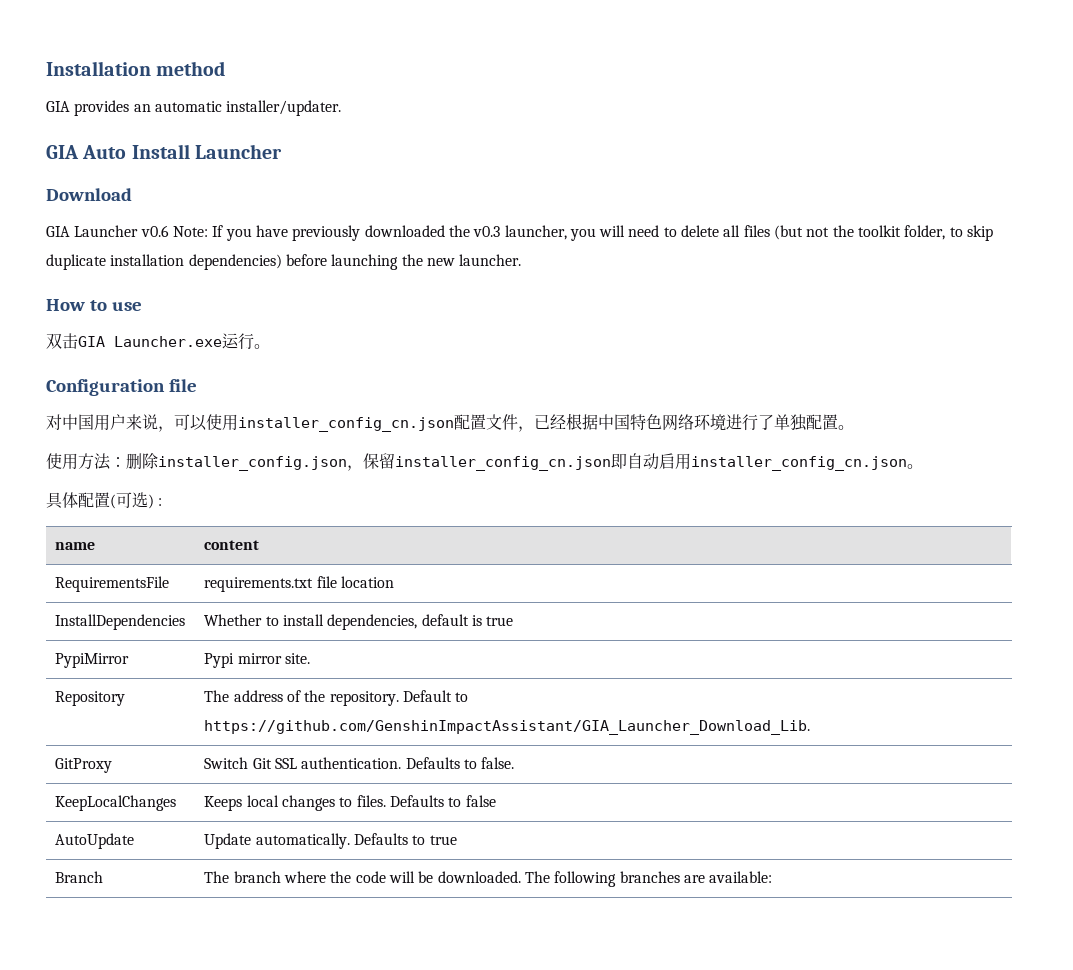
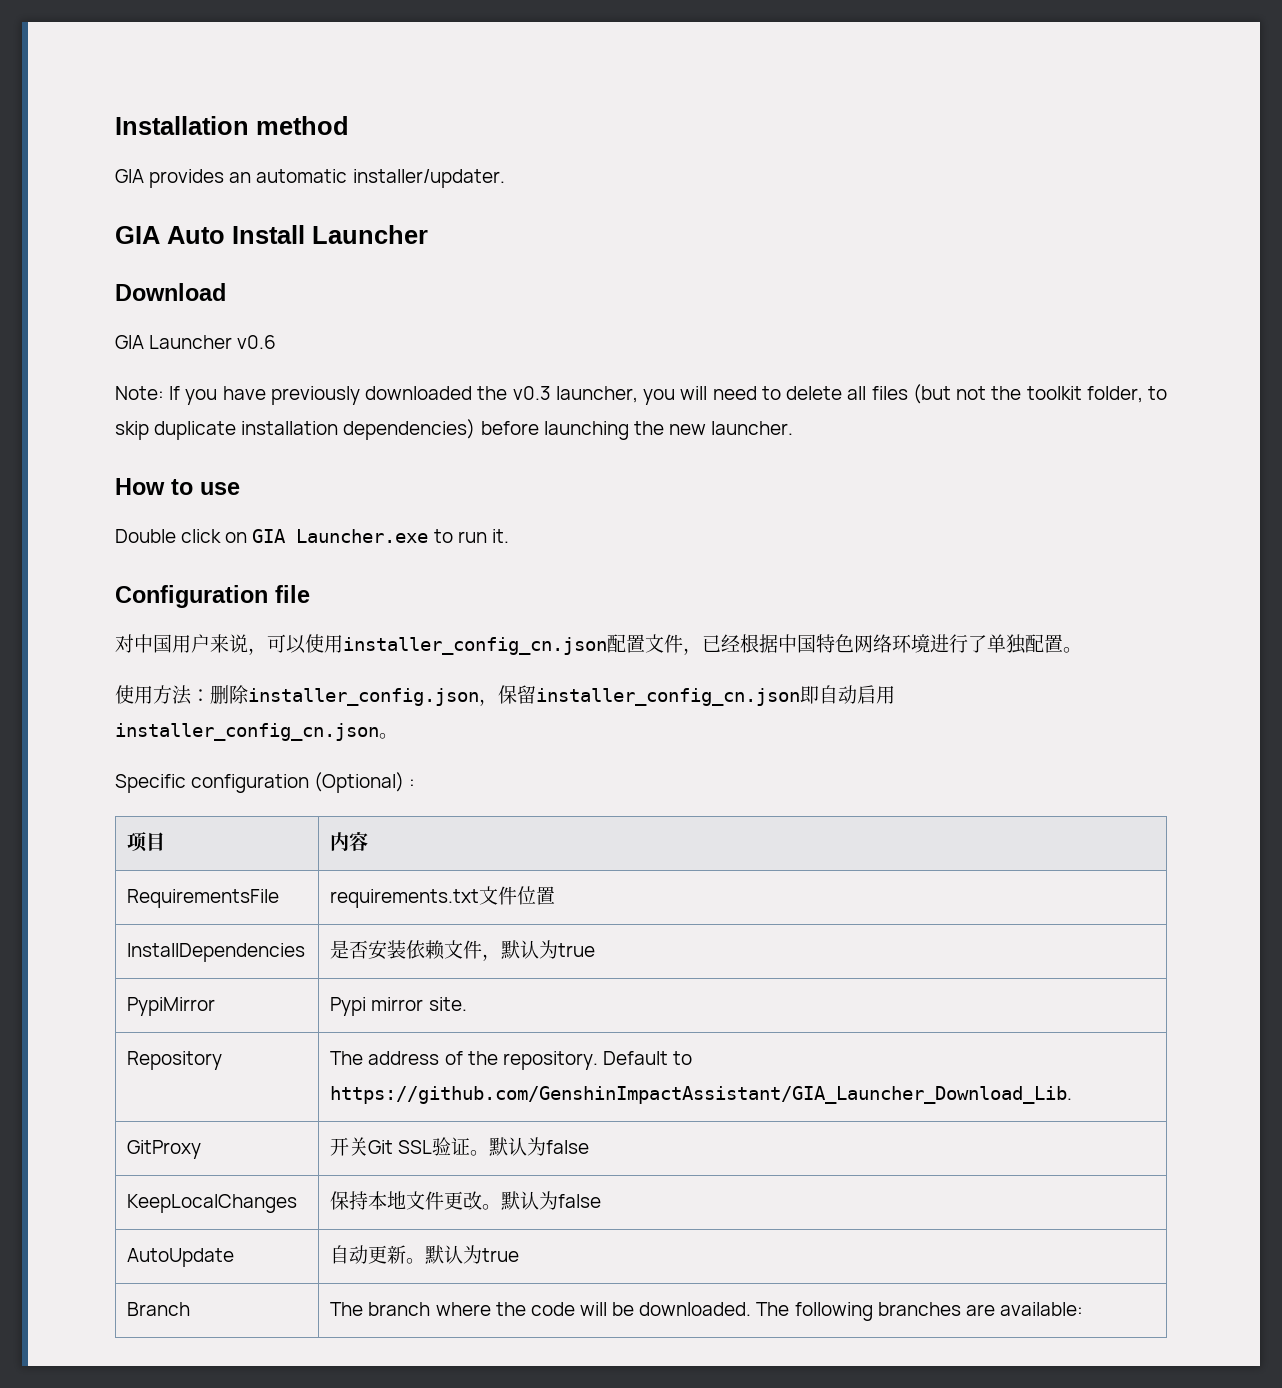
(169, 231) none -> (277, 342) //
[46,333,270,350] 双击GIA Launcher.exe运行。 -> [115,529,509,543] Double click on GIA Launcher.exe to run it.
[46,492,154,509] 具体配置(可选) -> [115,772,405,793] Specific configuration (Optional)
[55,542,96,550] [204,540,260,550] name | content -> [127,832,166,852] [330,832,369,851] 项目 | 内容
[316,576,395,588] file location -> [479,886,556,905] 文件位置
[204,614,483,630] Whether to install dependencies, default is -> [330,940,559,961] 是否安装依赖文件，默认为
[204,757,249,769] Switch -> [330,1137,369,1156] 开关
[301,757,515,769] [55,795,177,811] [204,795,496,811] [55,833,135,849] [204,833,426,849] authentication. Defaults to false. // KeepLocalChanges | Keeps local changes to files. Defaults to false // AutoUpdate | Update automatically. Defaults to -> [432,1137,590,1156] [127,1194,298,1213] [330,1191,602,1210] [127,1248,235,1267] [330,1245,483,1264] 验证。默认为false // KeepLocalChanges | 保持本地文件更改。默认为false // AutoUpdate | 自动更新。默认为

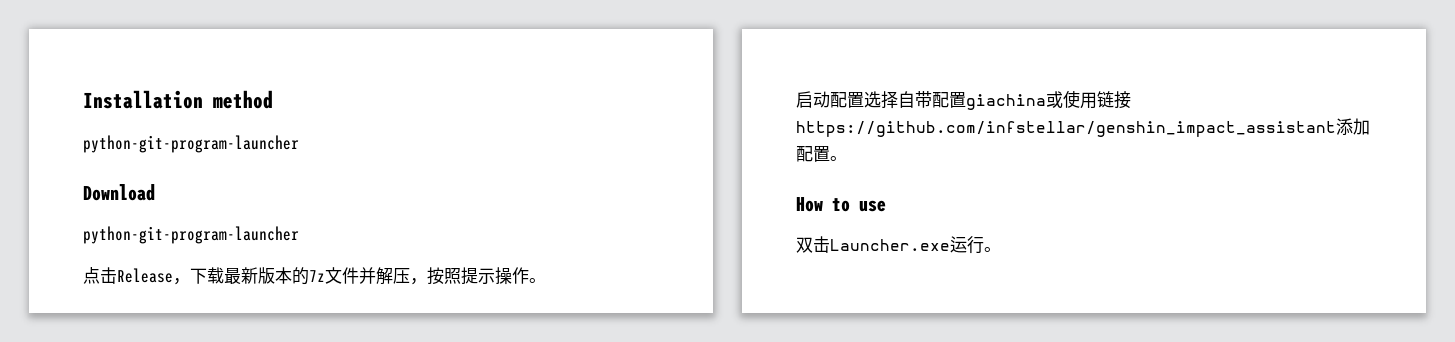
[115,169,505,188] [115,225,428,244] [115,283,226,301] [115,335,277,349] [115,384,1167,405] [115,419,794,440] [115,478,240,495] [115,529,509,543] [115,585,310,608] [115,634,1082,655] [115,685,895,706] [115,723,398,741] [115,772,416,793] [127,832,166,852] [330,832,369,851] [127,889,280,908] [330,886,556,908] [127,943,306,962] [330,940,596,961] [127,997,216,1016] [330,997,467,1016] [127,1051,223,1070] [330,1051,693,1070] [330,1086,1073,1104] [127,1140,202,1159] [330,1137,590,1156] [127,1194,298,1213] [330,1191,602,1210] [127,1248,235,1267] [330,1245,520,1264] [127,1302,191,1316] [330,1302,1083,1321] GIA provides an automatic installer/updater. // GIA Auto Install Launcher // Download // GIA Launcher v0.6 // Note: If you have previously downloaded the v0.3 launcher, you will need to delete all files (but not the toolkit folder, to skip duplicate installation dependencies) before launching the new launcher. // How to use // Double click on GIA Launcher.exe to run it. // Configuration file // 对中国用户来说，可以使用installer_config_cn.json配置文件，已经根据中国特色网络环境进行了单独配置。 // 使用方法：删除installer_config.json，保留installer_config_cn.json即自动启用installer_config_cn.json。 // Specific configuration (Optional) : // 项目 | 内容 // RequirementsFile | requirements.txt文件位置 // InstallDependencies | 是否安装依赖文件，默认为true // PypiMirror | Pypi mirror site. // Repository | The address of the repository. Default to https://github.com/GenshinImpactAssistant/GIA_Launcher_Download_Lib. // GitProxy | 开关Git SSL验证。默认为false // KeepLocalChanges | 保持本地文件更改。默认为false // AutoUpdate | 自动更新。默认为true // Branch | The branch where the code will be downloaded. The following branches are available: -> [83,135,299,153] [83,184,155,201] [83,226,299,244] [83,267,546,285] [796,90,1131,110] [796,118,1370,137] [796,146,847,162] [796,197,886,212] [796,236,1001,254] python-git-program-launcher // Download // python-git-program-launcher // 点击Release，下载最新版本的7z文件并解压，按照提示操作。 // 启动配置选择自带配置giachina或使用链接https://github.com/infstellar/genshin_impact_assistant添加配置。 // How to use // 双击Launcher.exe运行。

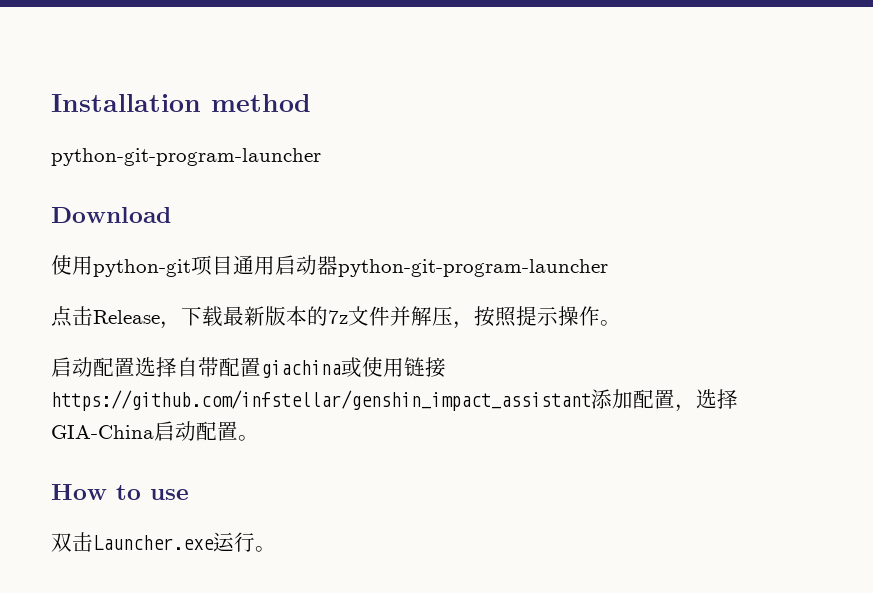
(155, 192) none -> [51,255,338,277] 使用python-git项目通用启动器
(830, 154) none -> [675,389,738,412] [51,421,238,441] ，选择GIA-China启动配置

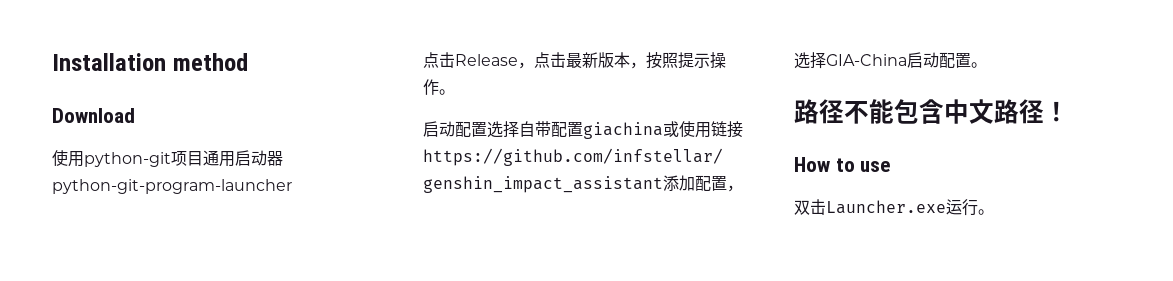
[51,148,321,166] // python-git-program-launcher -> (248, 62) none
[181,306,223,327] 下载 -> [534,52,566,68] 点击
[307,306,453,326] 的7z文件并解压 -> (630, 60) none
(259, 438) none -> [794,99,1069,124] // 路径不能包含中文路径！

